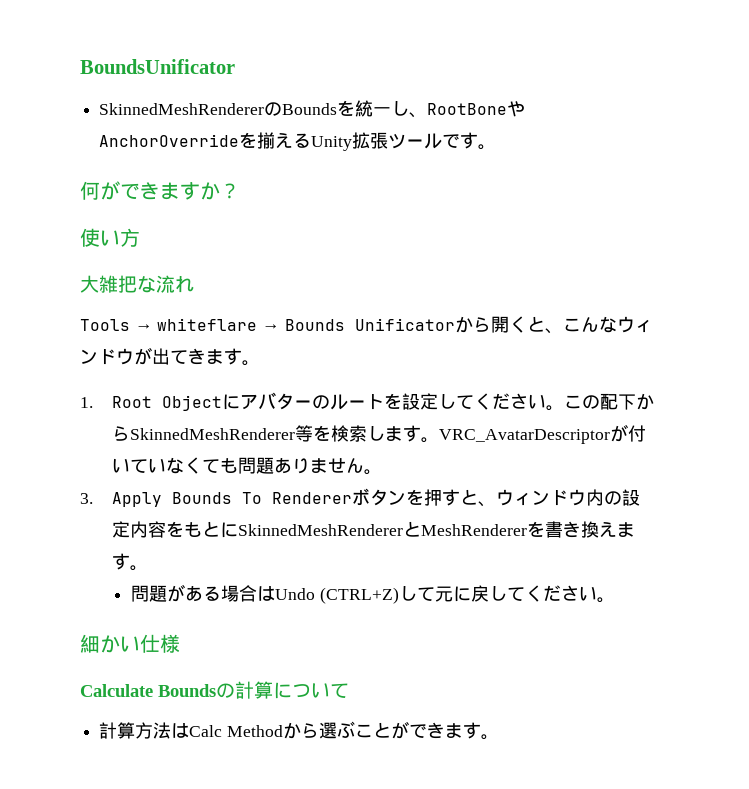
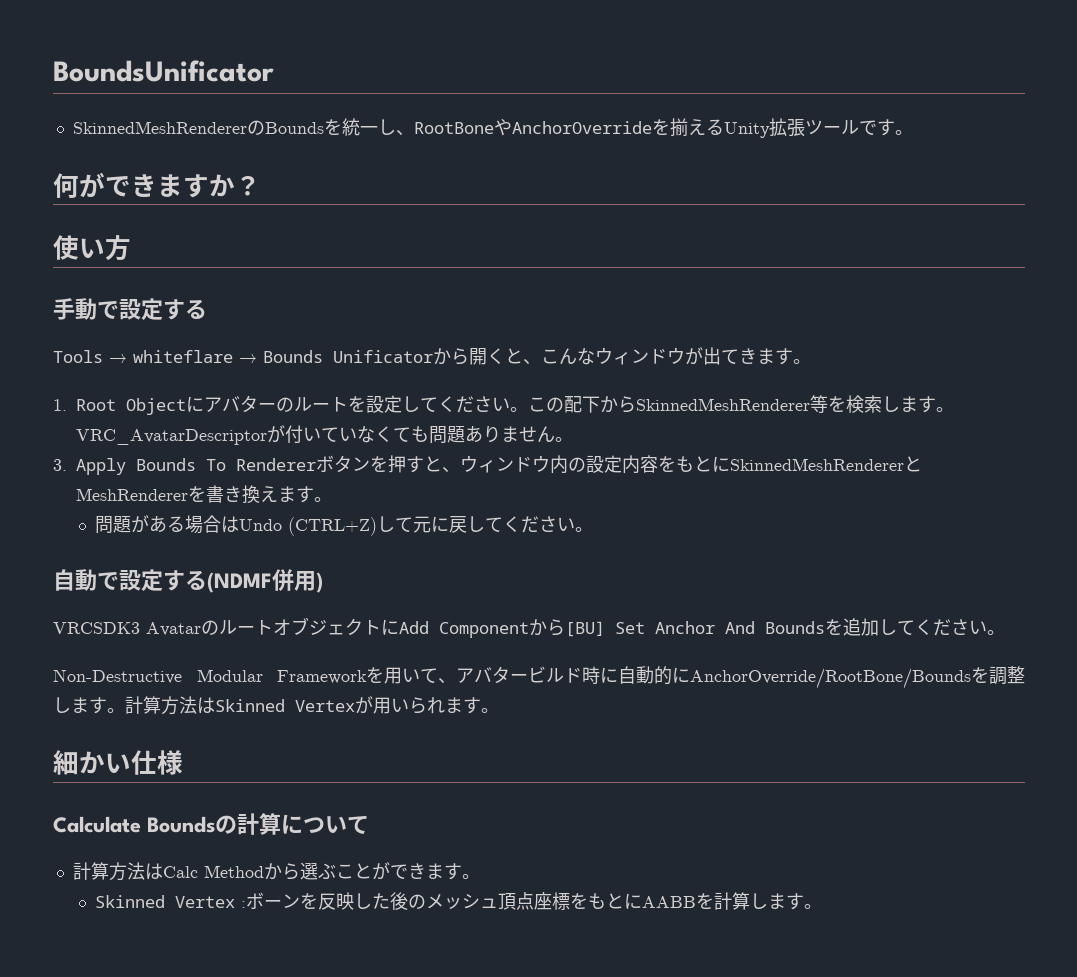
[80,275,194,293] 大雑把な流れ -> [53,298,207,320] 手動で設定する
(615, 600) none -> [53,569,323,593] [53,617,1005,638] [53,666,1025,689] [53,696,499,715] // 自動で設定する(NDMF併用) // VRCSDK3 AvatarのルートオブジェクトにAdd Componentから[BU] Set Anchor And Boundsを追加してください。 // Non-Destructive Modular Frameworkを用いて、アバタービルド時に自動的にAnchorOverride/RootBone/Boundsを調整します。計算方法はSkinned Vertexが用いられます。
(499, 737) none -> [94,892,822,910] // Skinned Vertex :ボーンを反映した後のメッシュ頂点座標をもとにAABBを計算します。

